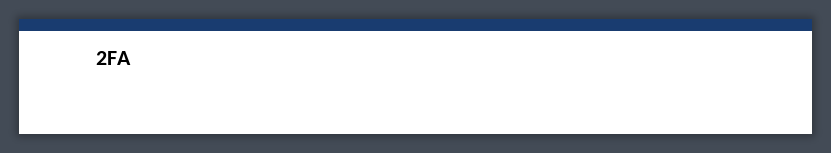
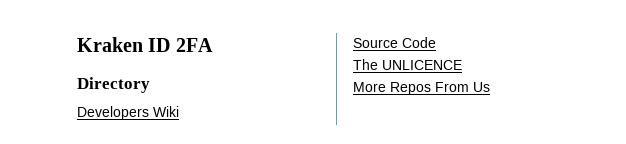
(96, 58) none -> [77,37,171,52] Kraken ID
(131, 58) none -> [77,77,150,93] [77,106,179,120] [353,37,436,48] [353,59,462,70] [353,82,490,95] // Directory // Developers Wiki // Source Code // The UNLICENCE // More Repos From Us

